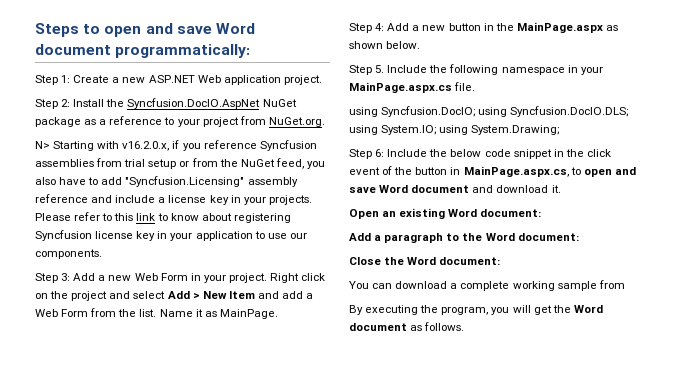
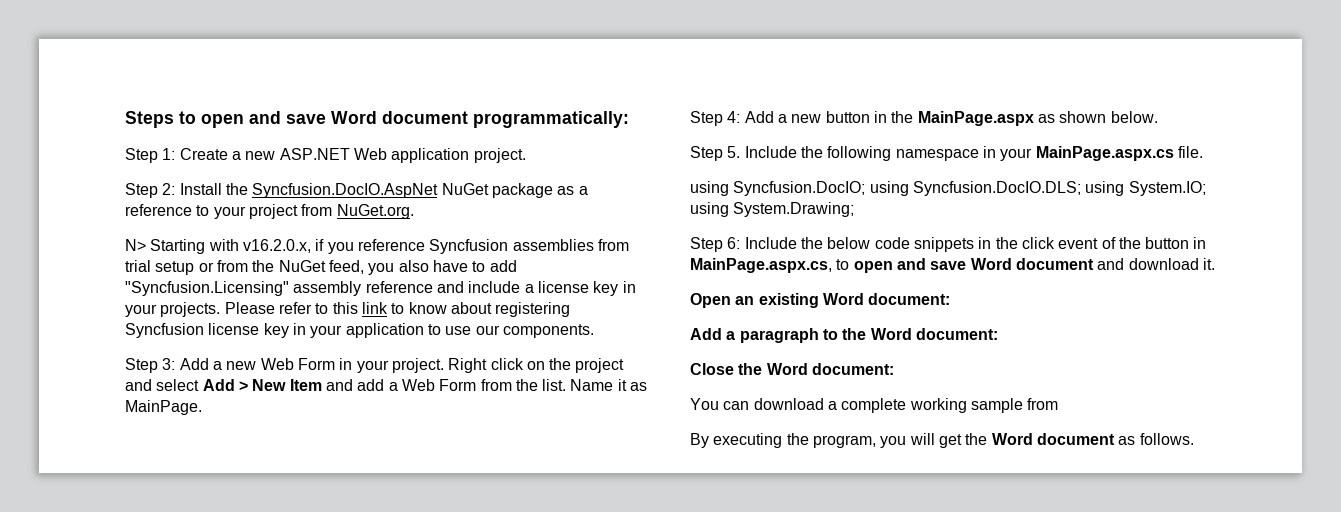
[513,149,552,159] snippet -> [913,237,974,252] snippets

